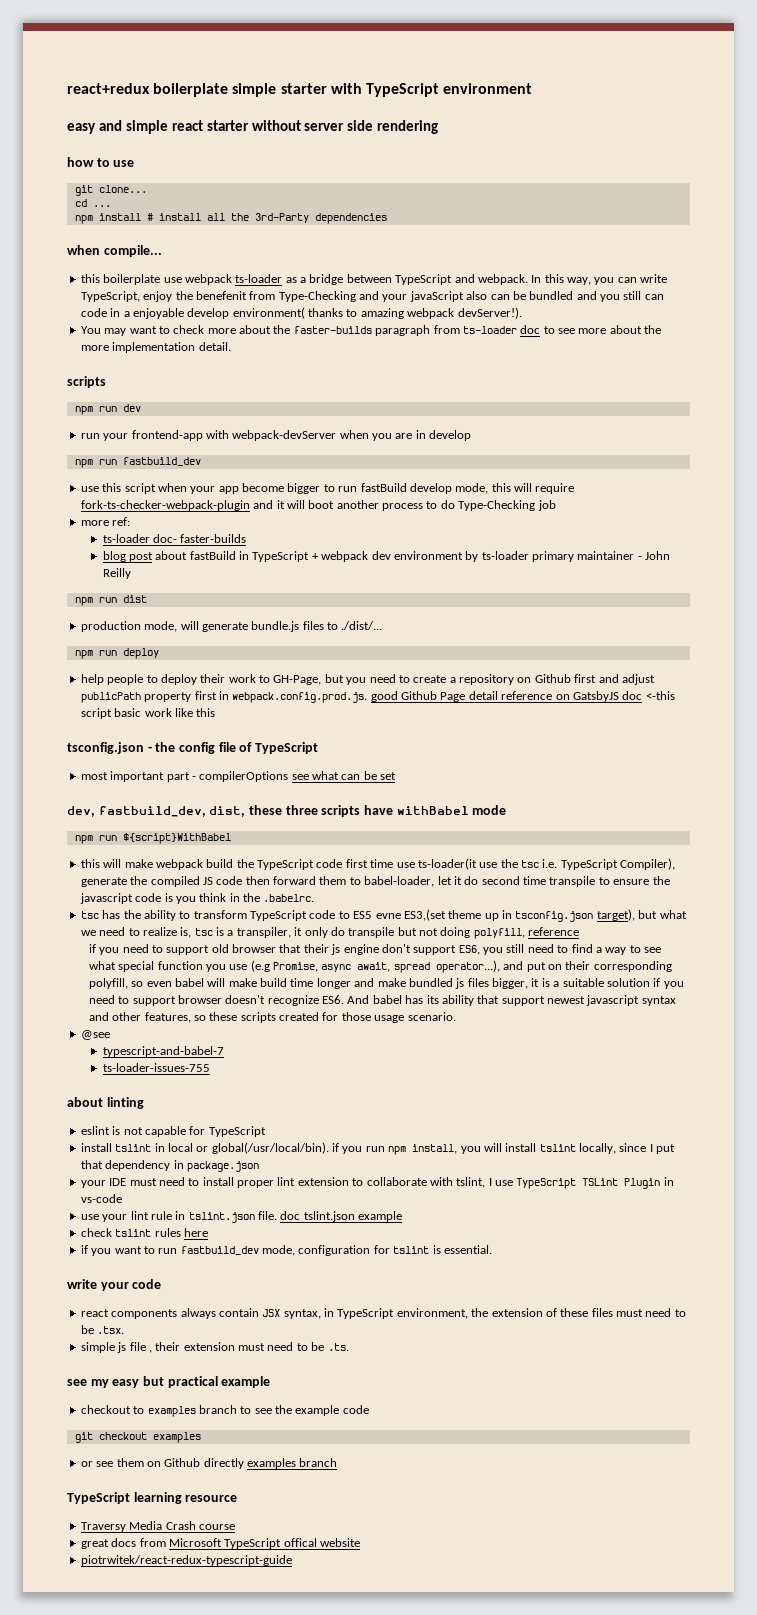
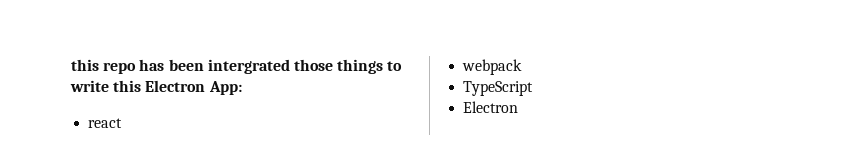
[67,83,533,97] [67,120,439,134] [67,157,135,167] [74,185,147,196] [74,199,111,207] [74,213,387,224] [67,245,162,257] [80,274,668,285] [80,291,664,302] [80,307,522,319] [80,325,662,336] [80,342,231,353] [67,376,106,388] [74,404,141,415] [80,430,472,441] [74,457,201,468] [80,483,575,494] [80,500,556,511] [80,517,131,526] [102,534,247,543] [102,551,671,562] [102,568,131,579] [74,595,147,606] [80,621,383,632] [74,648,159,659] [80,674,655,685] [80,691,675,703] [80,708,216,719] [67,742,318,754] [80,771,397,782] [67,805,507,817] [74,833,231,844] [80,858,676,870] [80,876,670,887] [79,893,315,904] [80,909,687,922] [80,927,580,939] [88,944,662,955] [88,960,672,973] [88,978,684,989] [88,995,676,1006] [88,1012,456,1023] [80,1030,110,1040] [102,1046,224,1057] [102,1063,210,1072] [67,1097,144,1109] [80,1126,266,1137] [80,1142,676,1155] [80,1160,259,1172] [80,1177,674,1189] [80,1194,122,1203] [80,1211,403,1223] [80,1228,208,1237] [80,1245,492,1256] [67,1279,162,1291] [80,1308,686,1319] [80,1325,125,1334] [80,1342,349,1353] [67,1376,271,1388] [80,1405,369,1417] [74,1432,201,1443] [80,1458,338,1469] [67,1492,238,1504] [80,1521,235,1532] [80,1538,360,1549] [80,1555,292,1566] react+redux boilerplate simple starter with TypeScript environment // easy and simple react starter without server side rendering // how to use // git clone... // cd ... // npm install # install all the 3rd-Party dependencies // when compile... // this boilerplate use webpack ts-loader as a bridge between TypeScript and webpack. In this way, you can write TypeScript, enjoy the benefenit from Type-Checking and your javaScript also can be bundled and you still can code in a enjoyable develop environment( thanks to amazing webpack devServer!). // You may want to check more about the faster-builds paragraph from ts-loader doc to see more about the more implementation detail. // scripts // npm run dev // run your frontend-app with webpack-devServer when you are in develop // npm run fastbuild_dev // use this script when your app become bigger to run fastBuild develop mode, this will require fork-ts-checker-webpack-plugin and it will boot another process to do Type-Checking job // more ref: // ts-loader doc- faster-builds // blog post about fastBuild in TypeScript + webpack dev environment by ts-loader primary maintainer - John Reilly // npm run dist // production mode, will generate bundle.js files to ./dist/... // npm run deploy // help people to deploy their work to GH-Page, but you need to create a repository on Github first and adjust publicPath property first in webpack.config.prod.js. good Github Page detail reference on GatsbyJS doc <-this script basic work like this // tsconfig.json - the config file of TypeScript // most important part - compilerOptions see what can be set // dev, fastbuild_dev, dist, these three scripts have withBabel mode // npm run ${script}WithBabel // this will make webpack build the TypeScript code first time use ts-loader(it use the tsc i.e. TypeScript Compiler), generate the compiled JS code then forward them to babel-loader, let it do second time transpile to ensure the javascript code is you think in the .babelrc. // tsc has the ability to transform TypeScript code to ES5 evne ES3,(set theme up in tsconfig.json target), but what we need to realize is, tsc is a transpiler, it only do transpile but not doing polyfill, reference // if you need to support old browser that their js engine don't support ES6, you still need to find a way to see what special function you use (e.g Promise, async await, spread operator...), and put on their corresponding polyfill, so even babel will make build time longer and make bundled js files bigger, it is a suitable solution if you need to support browser doesn't recognize ES6. And babel has its ability that support newest javascript syntax and other features, so these scripts created for those usage scenario. // @see // typescript-and-babel-7 // ts-loader-issues-755 // about linting // eslint is not capable for TypeScript // install tslint in local or global(/usr/local/bin). if you run npm install, you will install tslint locally, since I put that dependency in package.json // your IDE must need to install proper lint extension to collaborate with tslint, I use TypeScript TSLint Plugin in vs-code // use your lint rule in tslint.json file. doc tslint.json example // check tslint rules here // if you want to run fastbuild_dev mode, configuration for tslint is essential. // write your code // react components always contain JSX syntax, in TypeScript environment, the extension of these files must need to be .tsx. // simple js file , their extension must need to be .ts. // see my easy but practical example // checkout to examples branch to see the example code // git checkout examples // or see them on Github directly examples branch // TypeScript learning resource // Traversy Media Crash course // great docs from Microsoft TypeScript offical website // piotrwitek/react-redux-typescript-guide -> [71,59,403,74] [70,80,242,95] [88,118,123,128] [462,59,523,75] [463,81,534,96] [463,101,519,113] this repo has been intergrated those things to write this Electron App: // react // webpack // TypeScript // Electron

